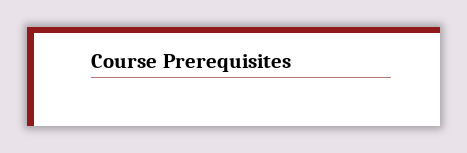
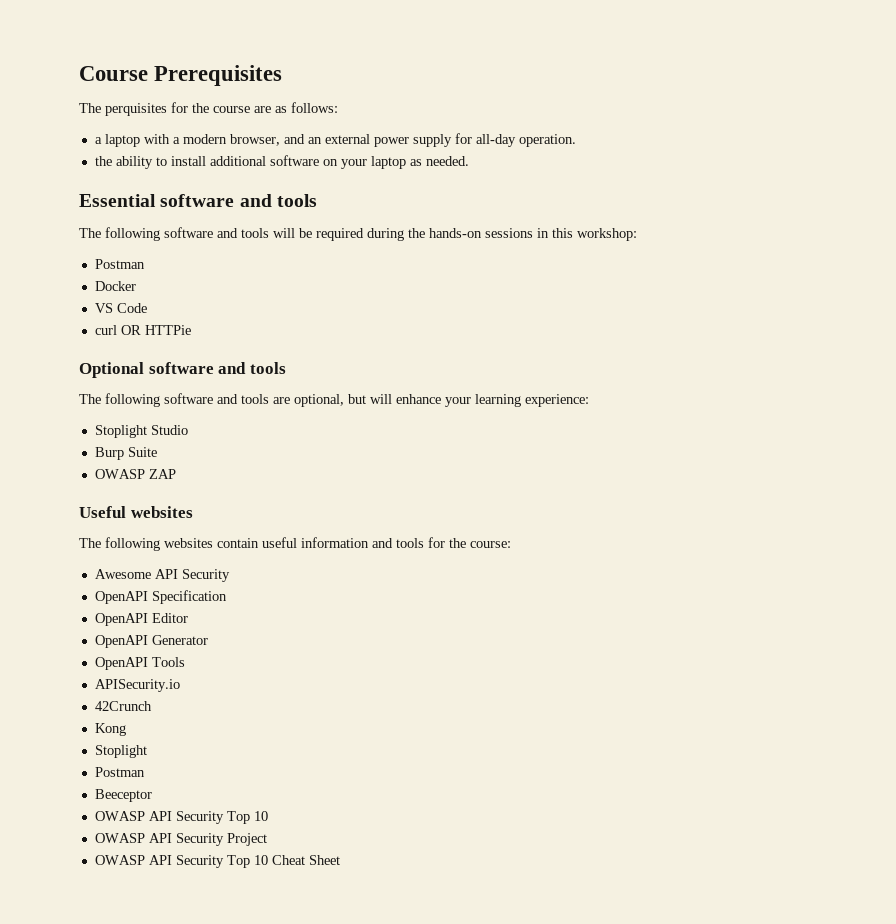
(291, 63) none -> [79,102,338,116] [94,133,576,147] [94,155,469,169] [79,194,317,207] [79,227,637,241] [94,259,145,269] [94,281,136,291] [94,303,147,313] [94,325,191,335] [79,362,286,378] [79,393,589,407] [94,425,188,438] [94,447,157,460] [94,469,176,479] [79,506,193,518] [79,537,511,551] [94,569,230,582] [94,590,227,604] [94,613,188,626] [94,635,208,648] [94,657,185,670] [94,679,180,692] [94,701,152,711] [94,723,126,736] [94,745,147,758] [94,767,145,777] [94,789,152,802] [94,811,268,824] [94,833,267,846] [94,855,340,868] // The perquisites for the course are as follows: // a laptop with a modern browser, and an external power supply for all-day operation. // the ability to install additional software on your laptop as needed. // Essential software and tools // The following software and tools will be required during the hands-on sessions in this workshop: // Postman // Docker // VS Code // curl OR HTTPie // Optional software and tools // The following software and tools are optional, but will enhance your learning experience: // Stoplight Studio // Burp Suite // OWASP ZAP // Useful websites // The following websites contain useful information and tools for the course: // Awesome API Security // OpenAPI Specification // OpenAPI Editor // OpenAPI Generator // OpenAPI Tools // APISecurity.io // 42Crunch // Kong // Stoplight // Postman // Beeceptor // OWASP API Security Top 10 // OWASP API Security Project // OWASP API Security Top 10 Cheat Sheet

